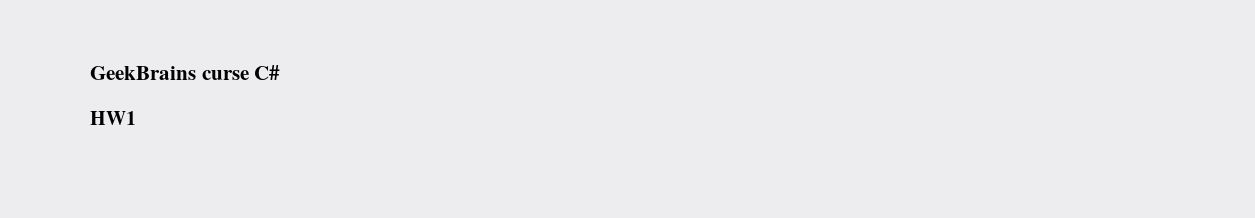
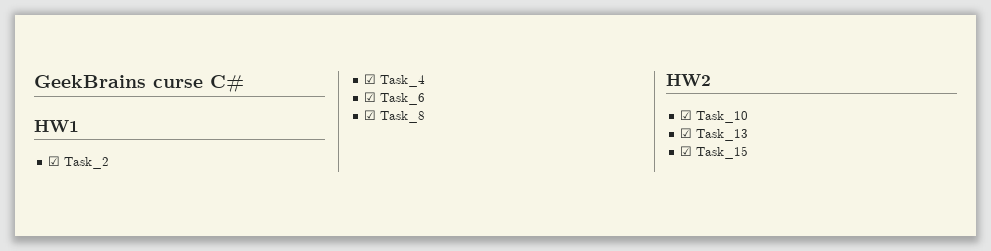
(136, 118) none -> [48,156,110,169] [364,74,426,87] [364,92,426,105] [364,110,426,123] [666,74,711,87] [680,110,749,123] [680,128,749,141] [680,146,749,159] // ☑ Task_2 // ☑ Task_4 // ☑ Task_6 // ☑ Task_8 // HW2 // ☑ Task_10 // ☑ Task_13 // ☑ Task_15

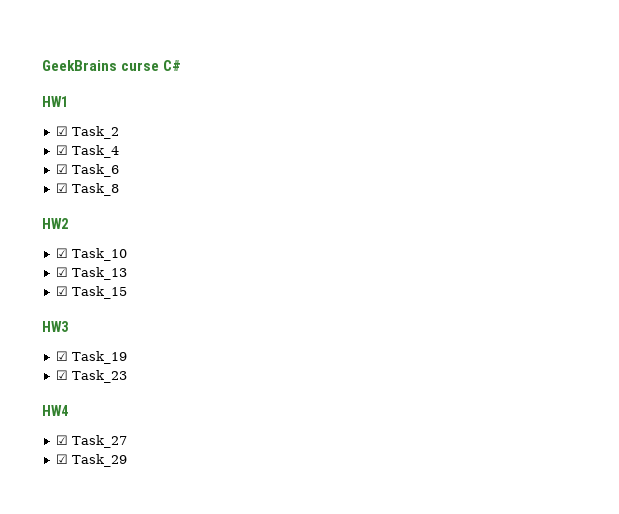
(749, 152) none -> [42,321,68,332] [55,351,127,364] [55,370,127,383] [42,405,68,416] [55,435,127,448] [55,454,127,467] // HW3 // ☑ Task_19 // ☑ Task_23 // HW4 // ☑ Task_27 // ☑ Task_29

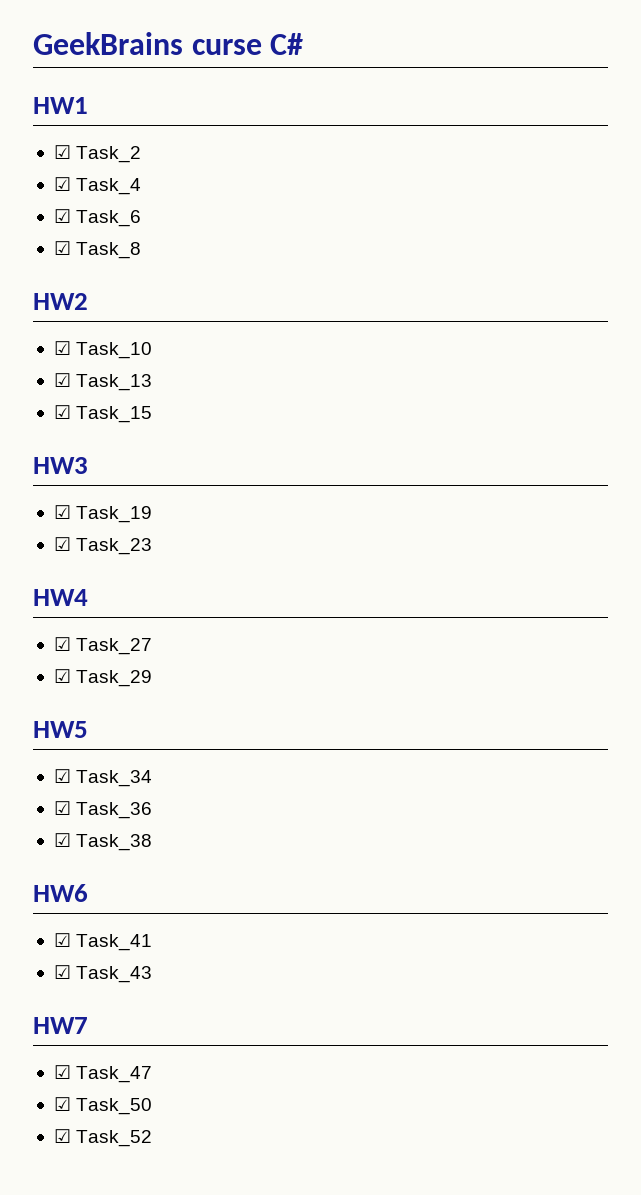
(127, 460) none -> [33,721,88,738] [53,769,153,787] [53,801,153,819] [53,833,153,851] [33,884,88,902] [53,933,153,951] [53,965,153,983] [33,1017,88,1034] [53,1065,153,1083] [53,1097,153,1115] [53,1129,153,1147] // HW5 // ☑ Task_34 // ☑ Task_36 // ☑ Task_38 // HW6 // ☑ Task_41 // ☑ Task_43 // HW7 // ☑ Task_47 // ☑ Task_50 // ☑ Task_52

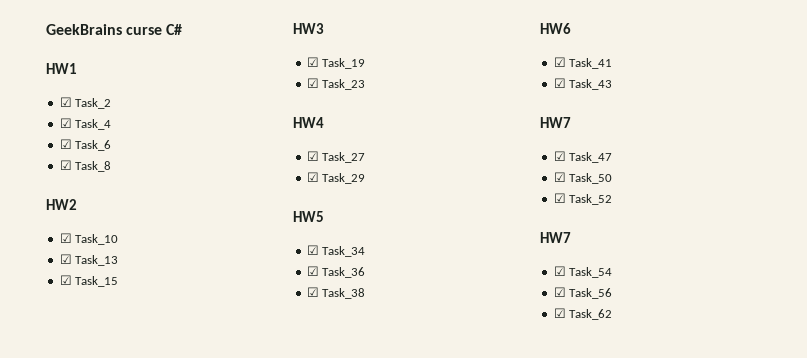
(153, 1138) none -> [540,232,571,243] [553,266,613,278] [553,287,613,299] [553,308,613,320] // HW7 // ☑ Task_54 // ☑ Task_56 // ☑ Task_62

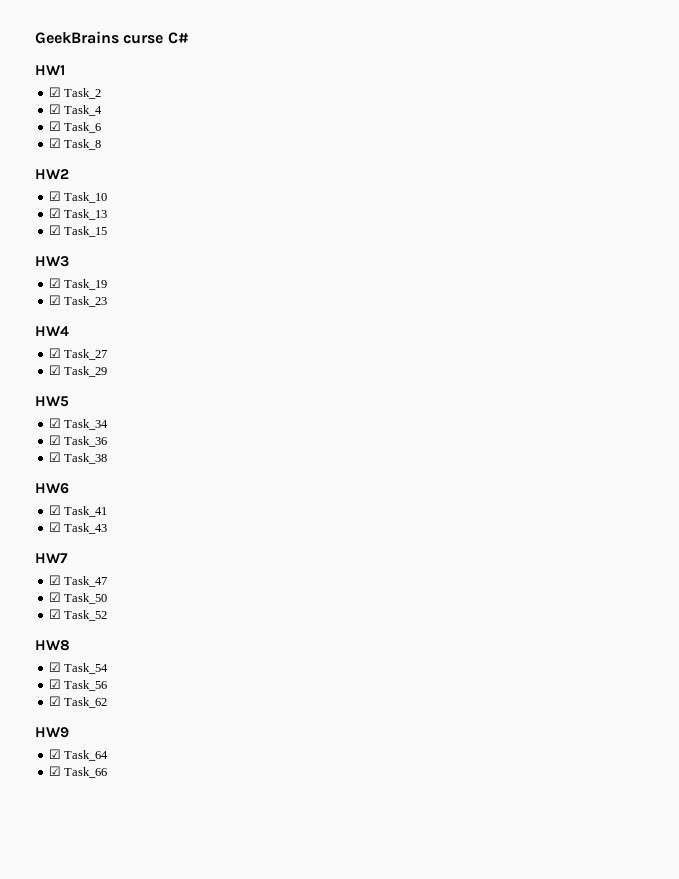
[540,232,571,243] HW7 -> [35,640,70,651] HW8
(613, 314) none -> [35,727,69,738] [48,749,109,761] [48,766,108,778] // HW9 // ☑ Task_64 // ☑ Task_66

